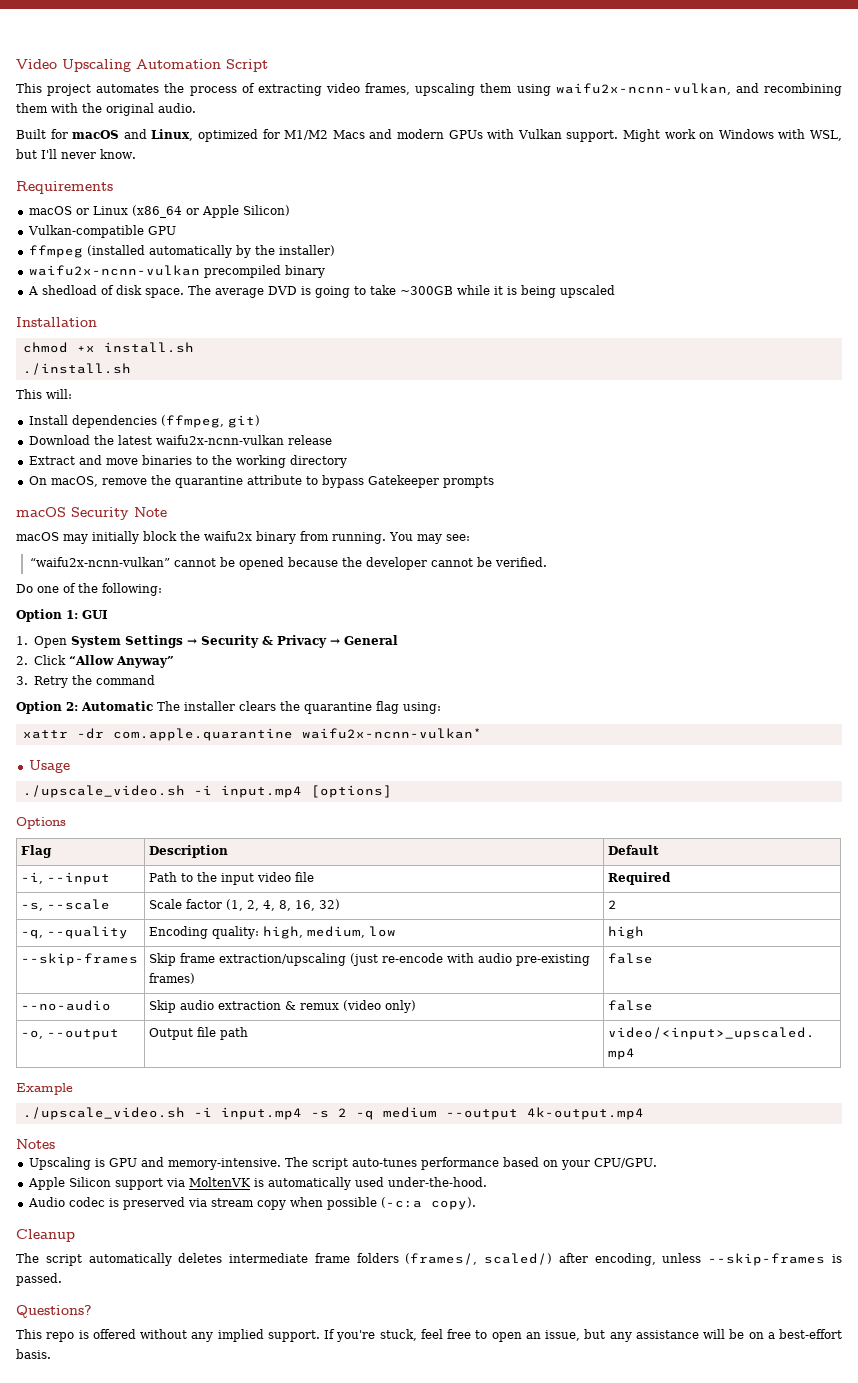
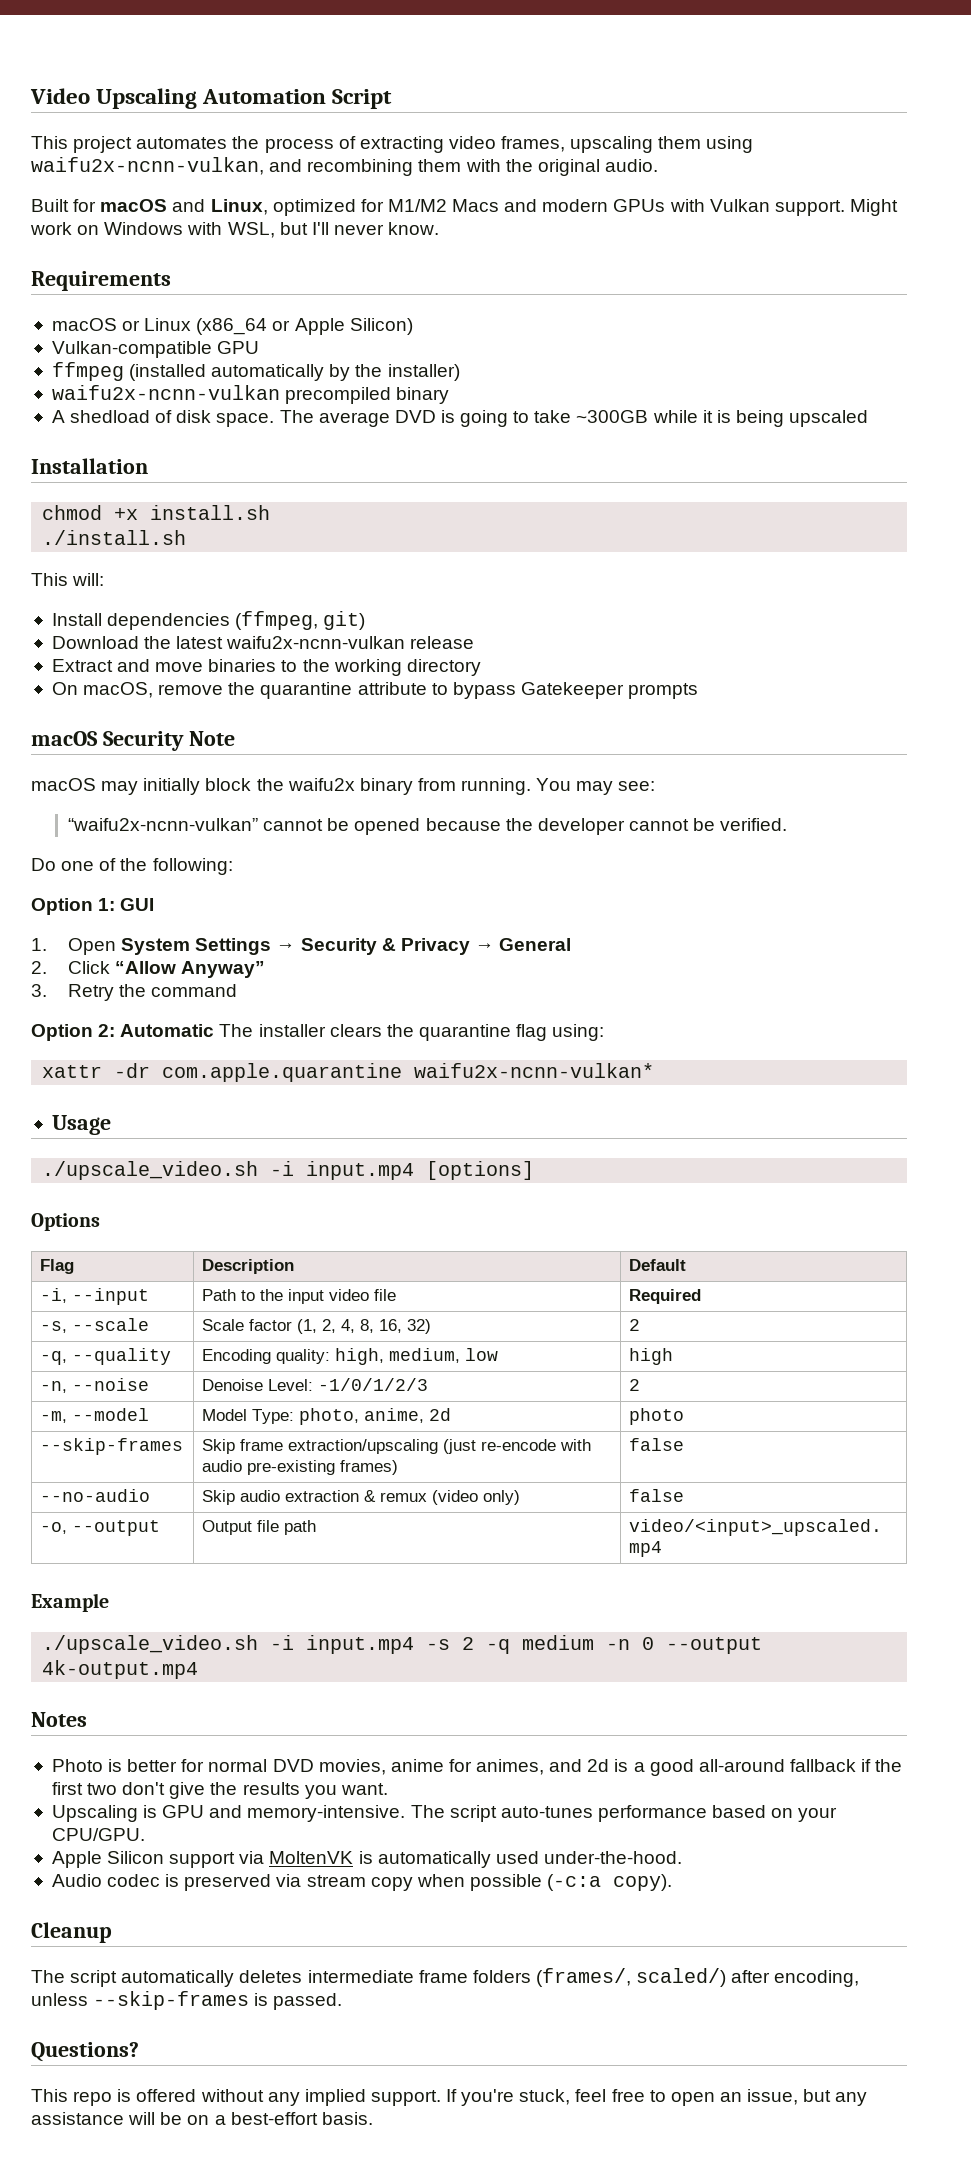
(645, 932) none -> [40,1378,150,1393] [202,1378,429,1391] [629,1379,641,1391] [40,1408,150,1423] [202,1408,452,1425] [629,1408,685,1425] // -n, --noise | Denoise Level: -1/0/1/2/3 | 2 // -m, --model | Model Type: photo, anime, 2d | photo
(437, 1112) none -> [606,1637,655,1650] -n 0
(55, 1144) none -> [51,1759,903,1776] [51,1782,388,1799] // Photo is better for normal DVD movies, anime for animes, and 2d is a good all-around fallback if the first two don't give the results you want.

